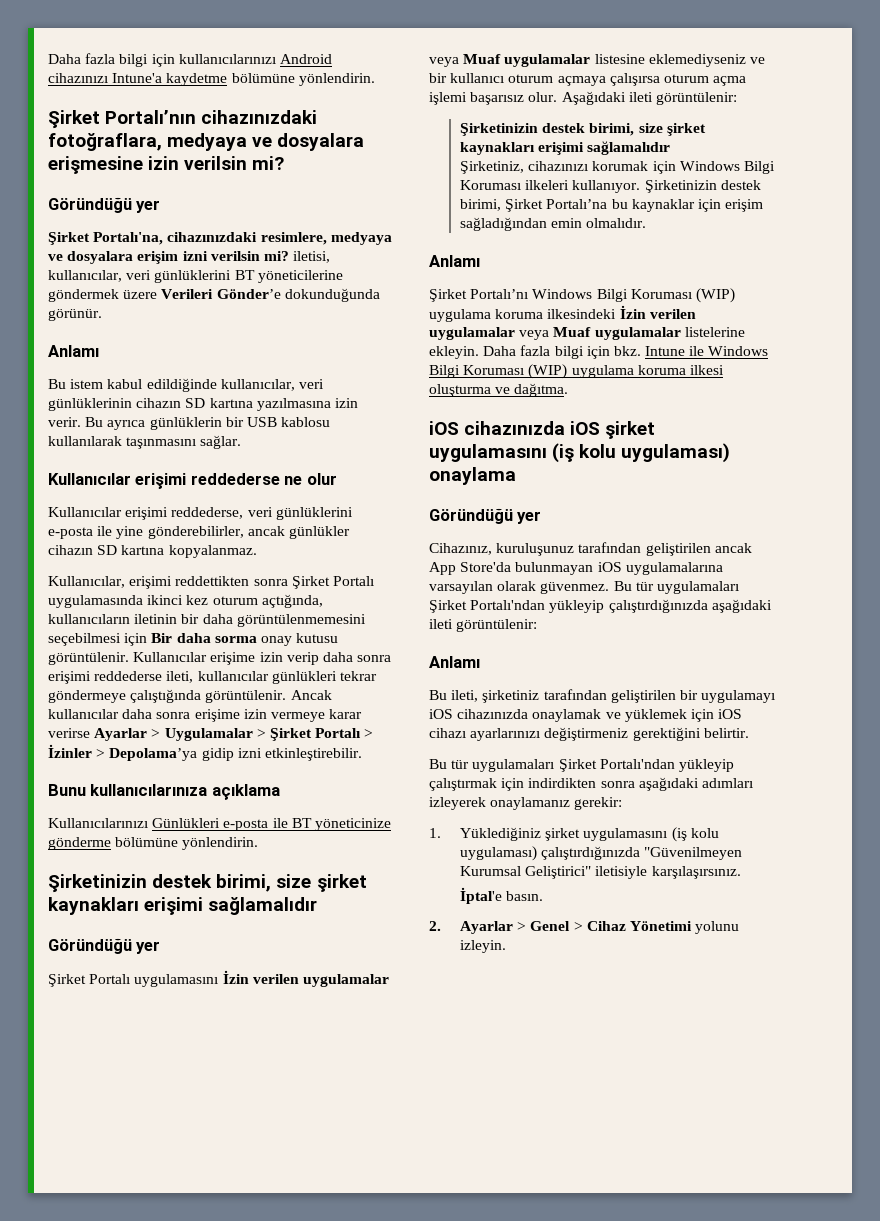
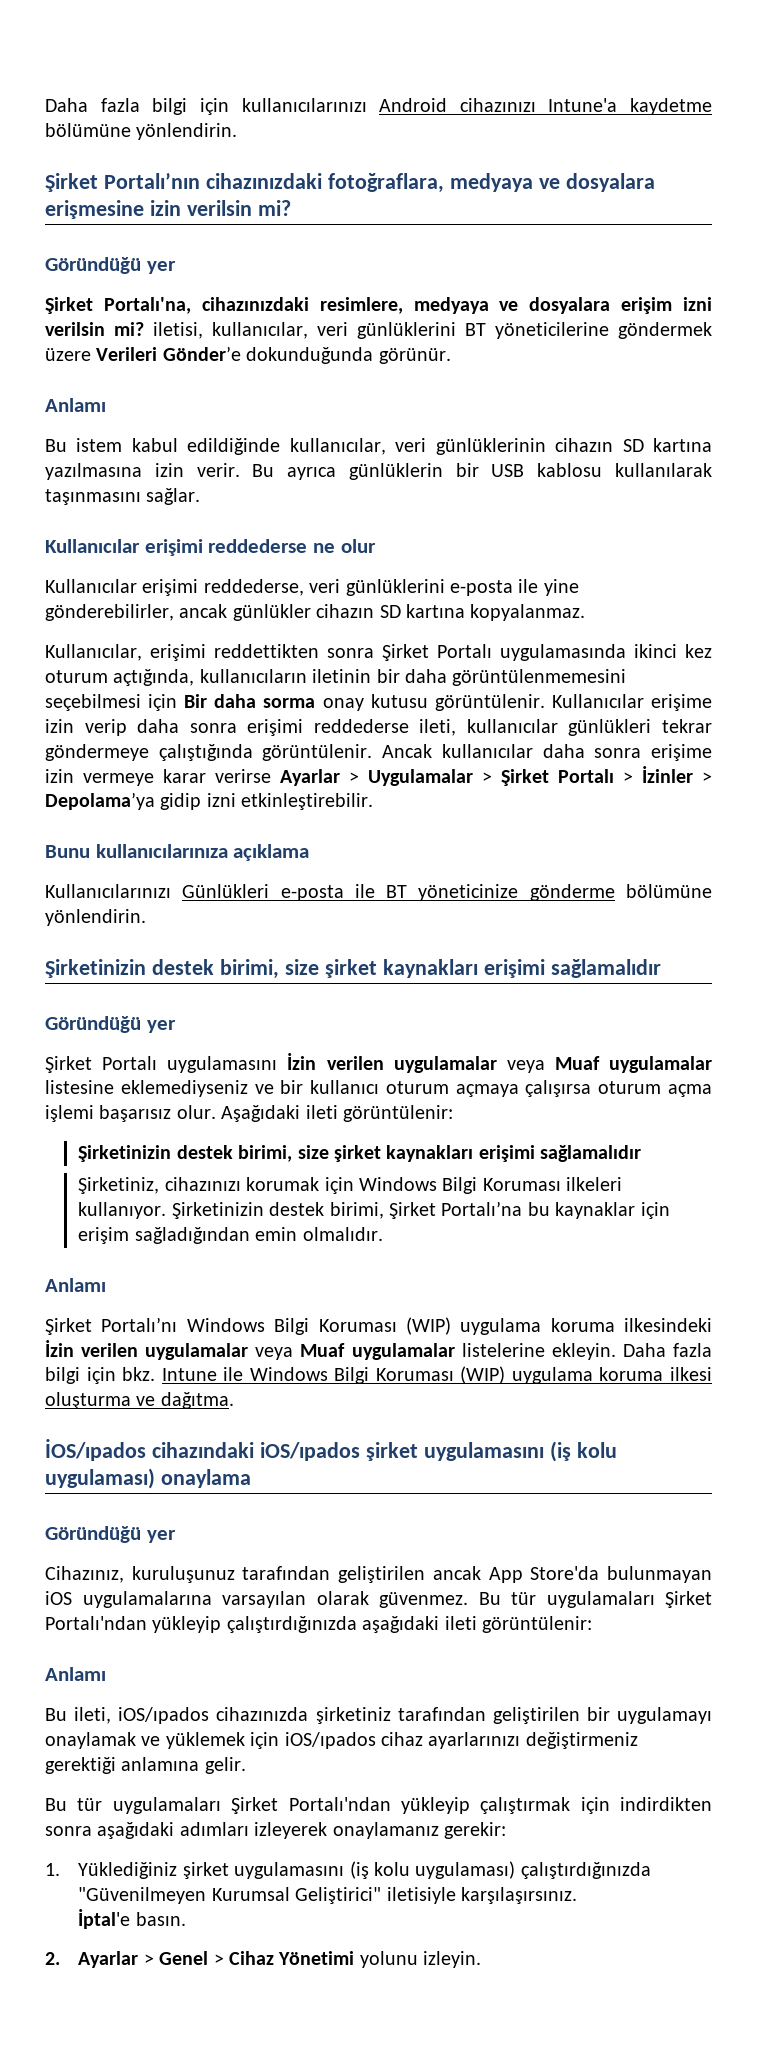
[429,421,601,435] iOS cihazınızda iOS -> [45,1439,360,1461] İOS/ıpados cihazındaki iOS/ıpados
(479, 696) none -> [118,1707,309,1724] iOS/ıpados cihazınızda
[429,709,529,719] iOS cihazınızda -> (712, 1715) none
[718,709,743,719] [429,727,749,741] iOS cihazı ayarlarınızı değiştirmeniz gerektiğini belirtir. -> [284,1732,638,1749] [45,1757,246,1774] iOS/ıpados cihaz ayarlarınızı değiştirmeniz gerektiği anlamına gelir.

